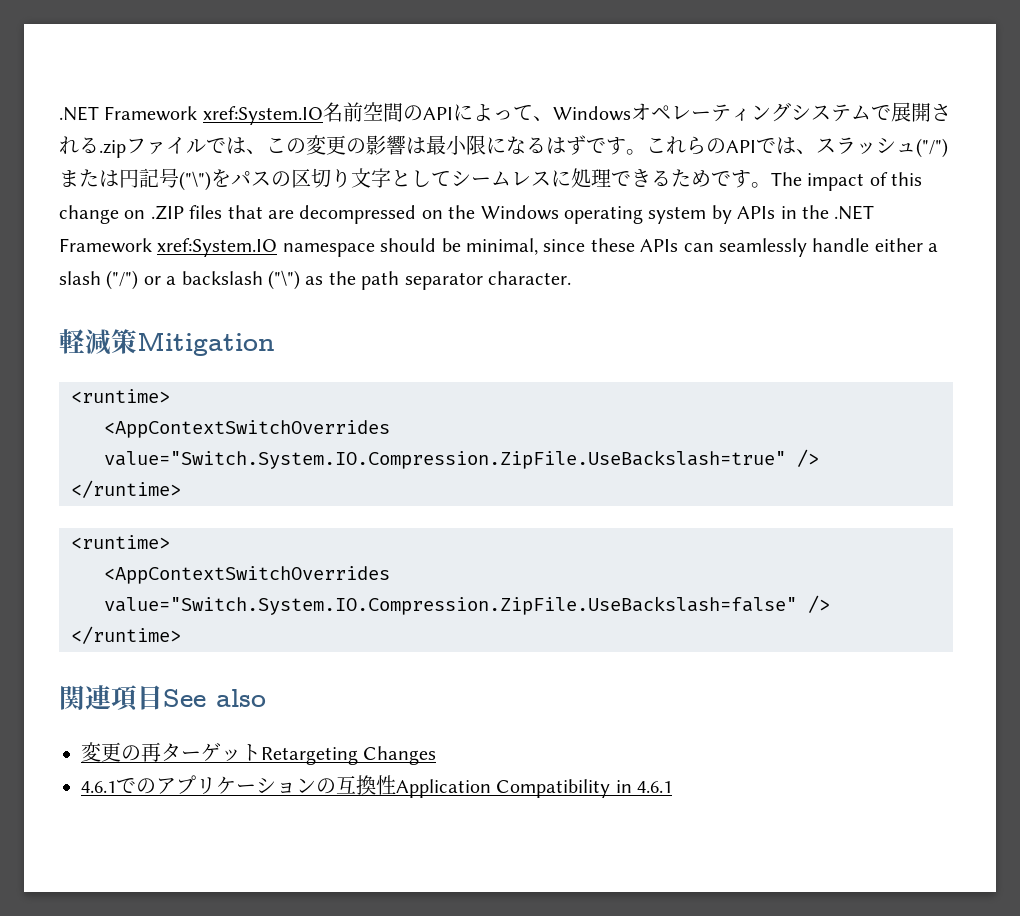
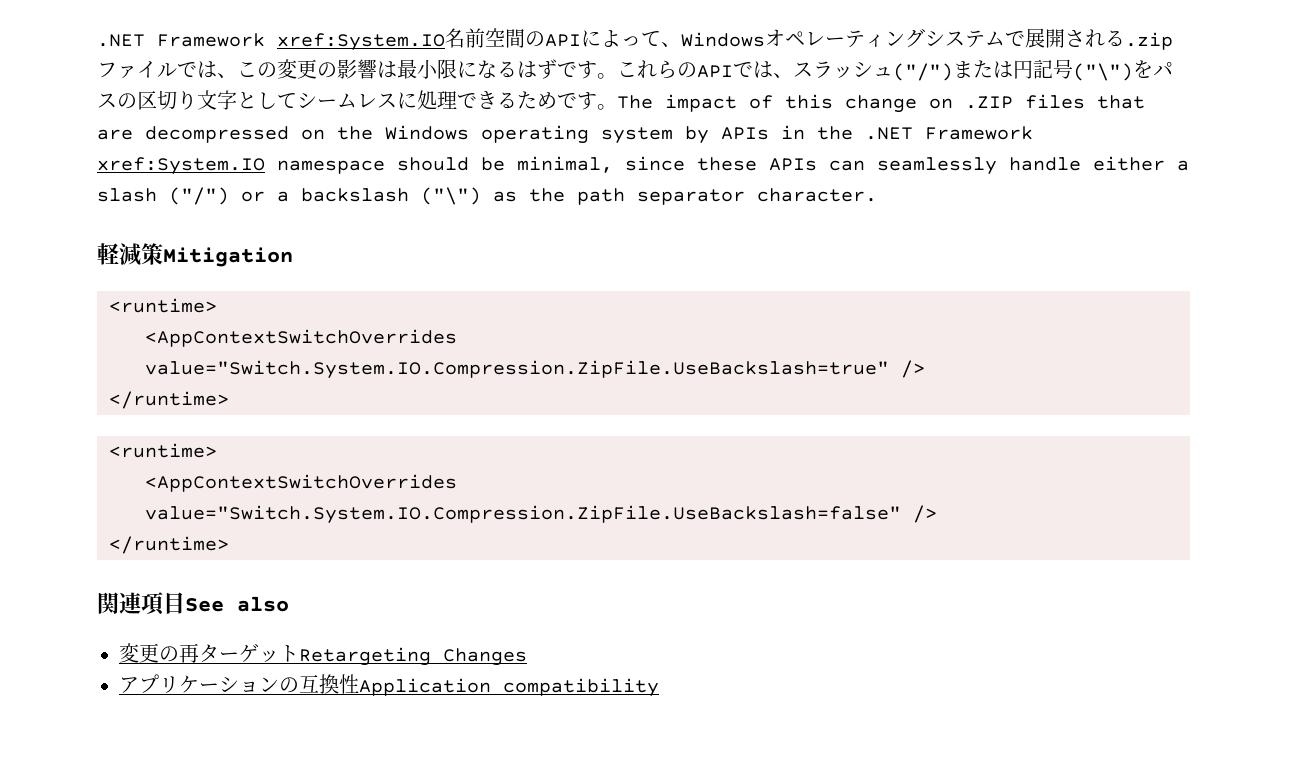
[81,778,156,794] 4.6.1での -> (527, 657) none
[496,779,673,798] Compatibility in 4.6.1 -> [503,678,659,697] compatibility

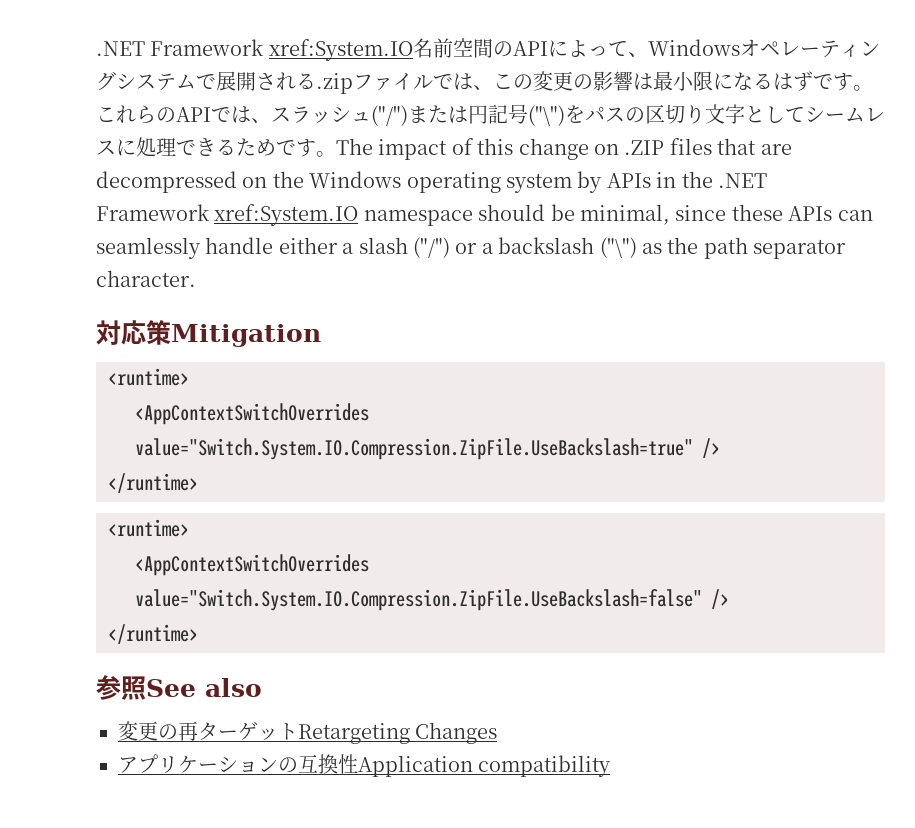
[97,243,141,266] 軽減 -> [96,320,146,345] 対応
[97,592,185,615] 関連項目 -> [96,675,146,700] 参照

